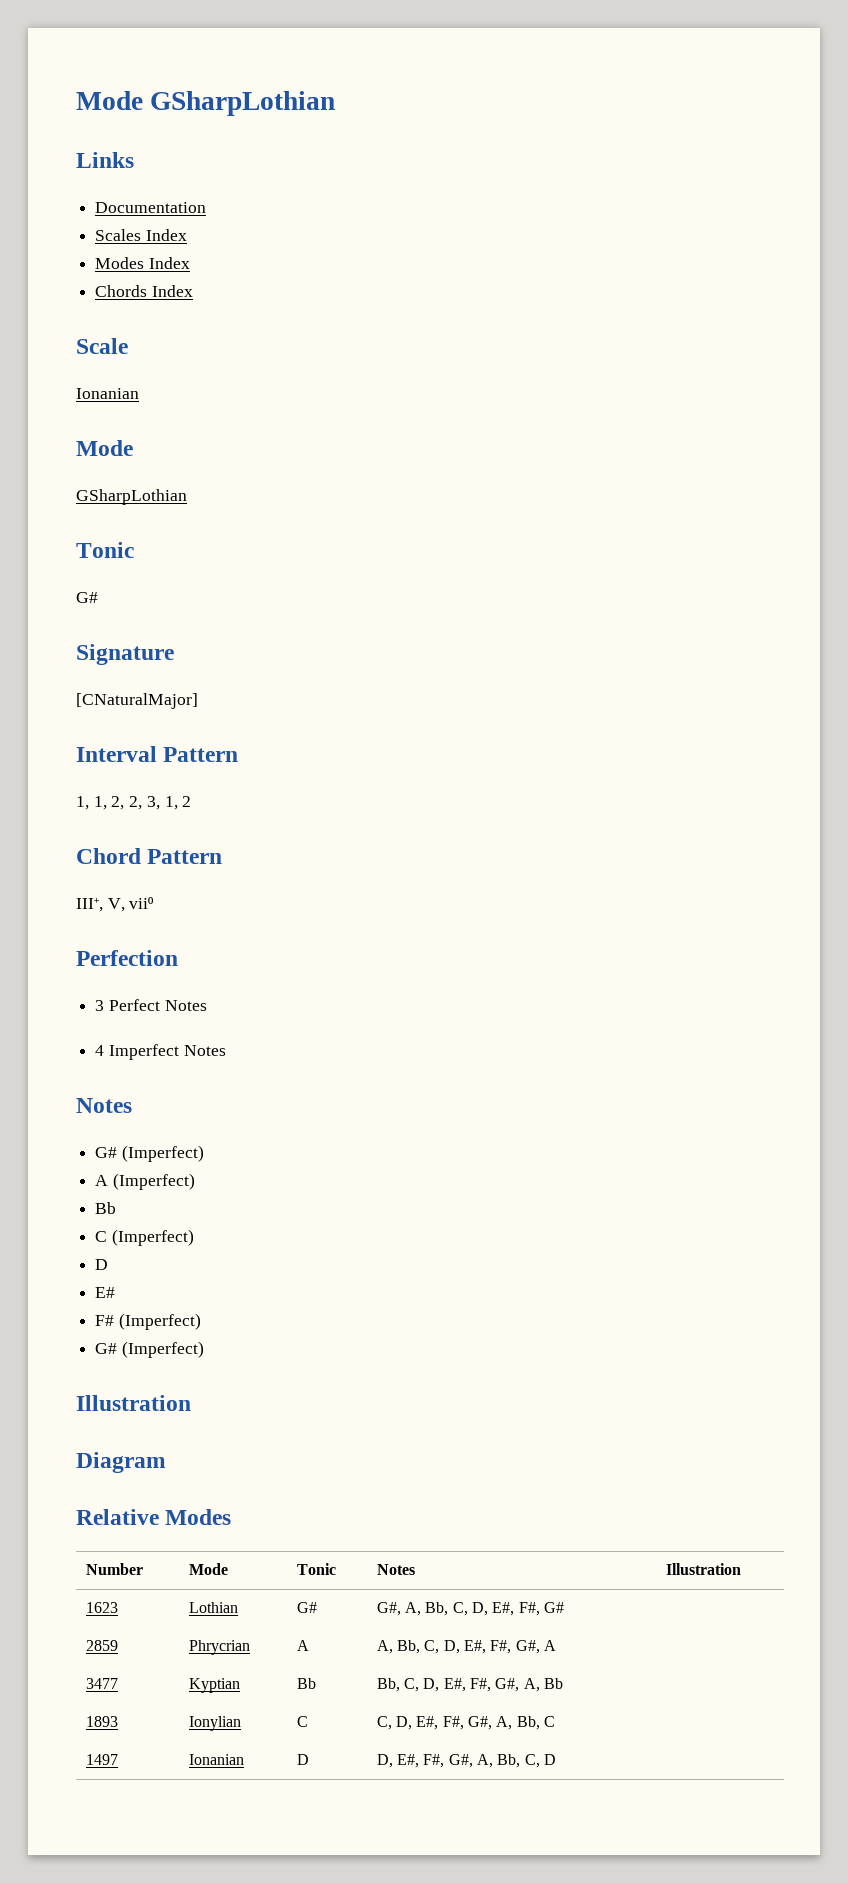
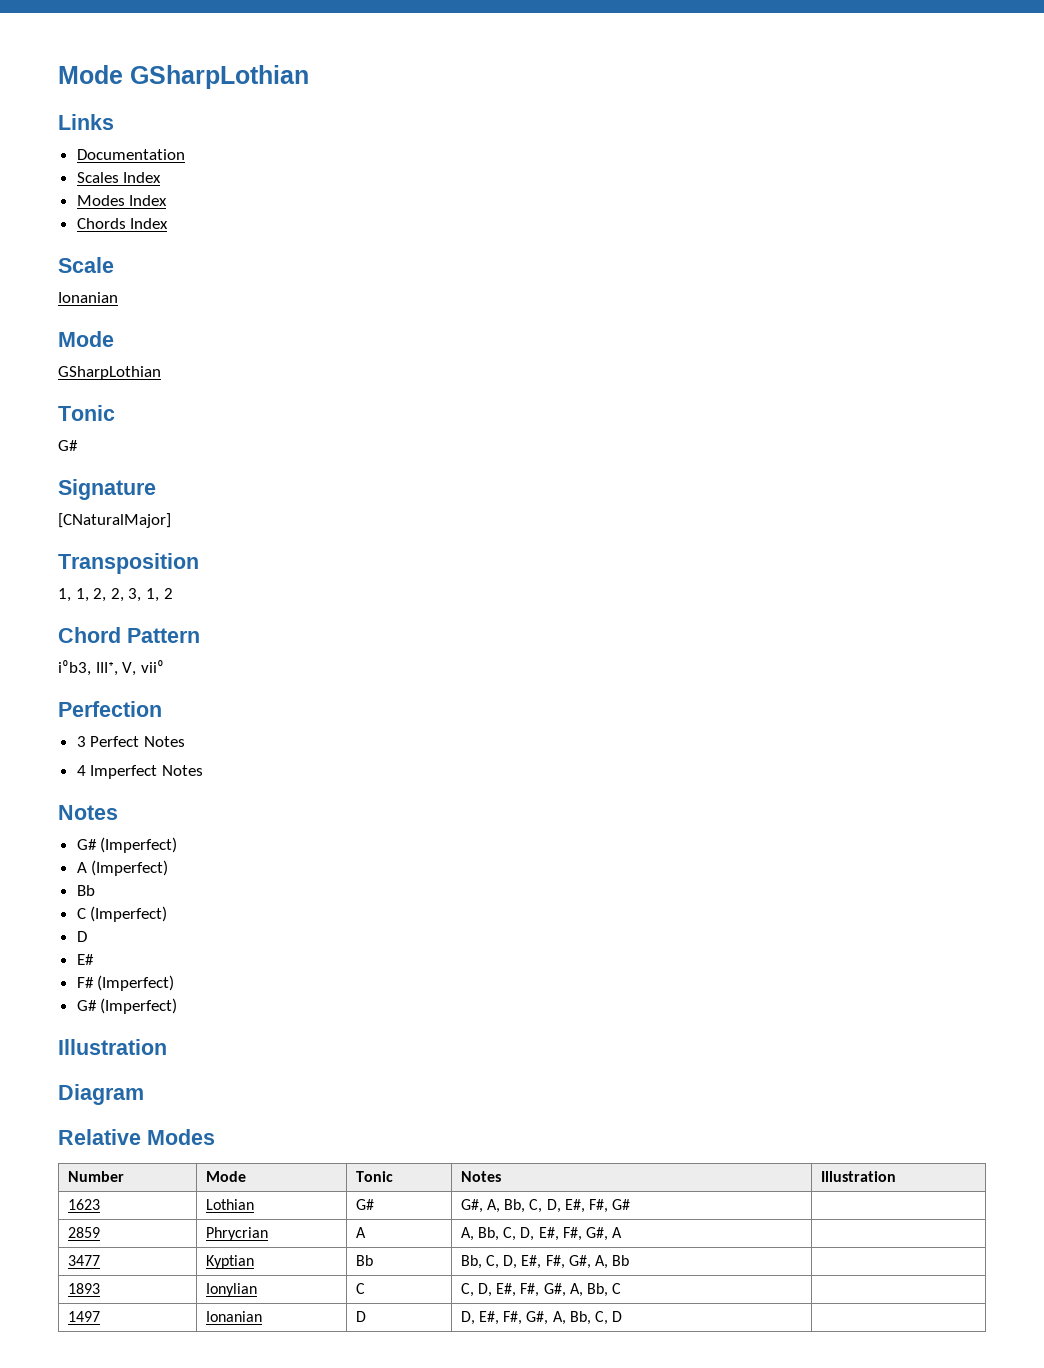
[76,746,239,762] Interval Pattern -> [58,553,199,574] Transposition
(223, 856) none -> [58,660,91,676] i⁰b3,

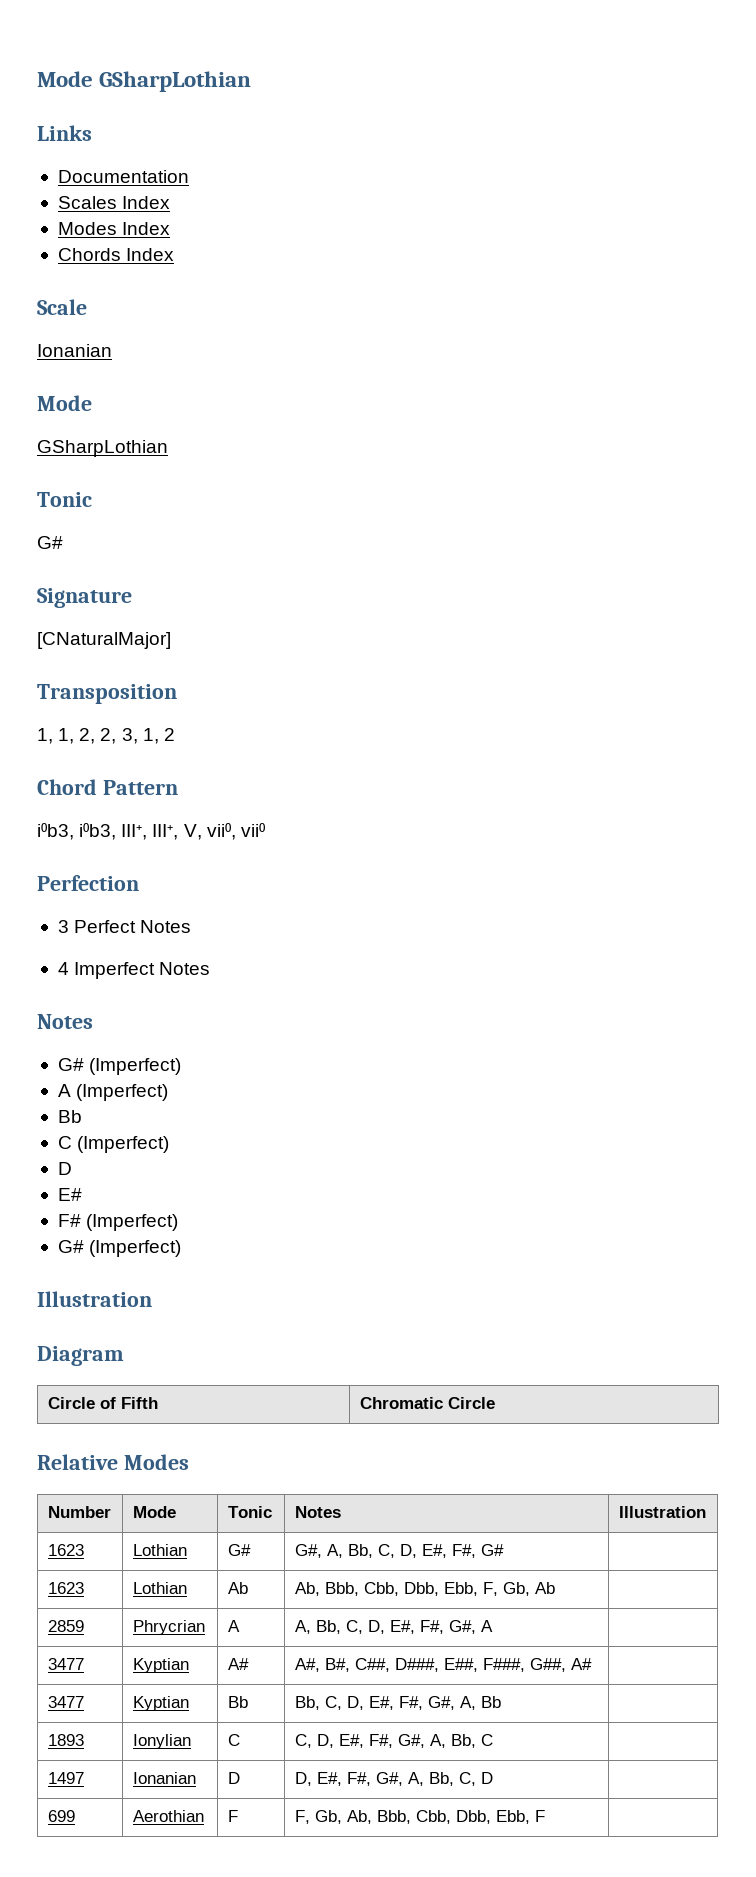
(91, 668) none -> [79,823,148,840] i⁰b3, III⁺,
(137, 669) none -> [206,823,236,840] vii⁰,
(144, 1094) none -> [47,1397,158,1409] [359,1397,495,1409] // Circle of Fifth | Chromatic Circle
(631, 1204) none -> [47,1582,84,1594] [132,1582,187,1594] [227,1582,248,1594] [294,1582,555,1596] // 1623 | Lothian | Ab | Ab, Bbb, Cbb, Dbb, Ebb, F, Gb, Ab |
(623, 1232) none -> [47,1658,84,1670] [132,1658,189,1673] [227,1658,249,1670] [294,1658,592,1672] // 3477 | Kyptian | A# | A#, B#, C##, D###, E##, F###, G##, A# |
(623, 1316) none -> [47,1810,75,1822] [132,1810,204,1822] [227,1810,238,1822] [294,1810,545,1824] // 699 | Aerothian | F | F, Gb, Ab, Bbb, Cbb, Dbb, Ebb, F |

